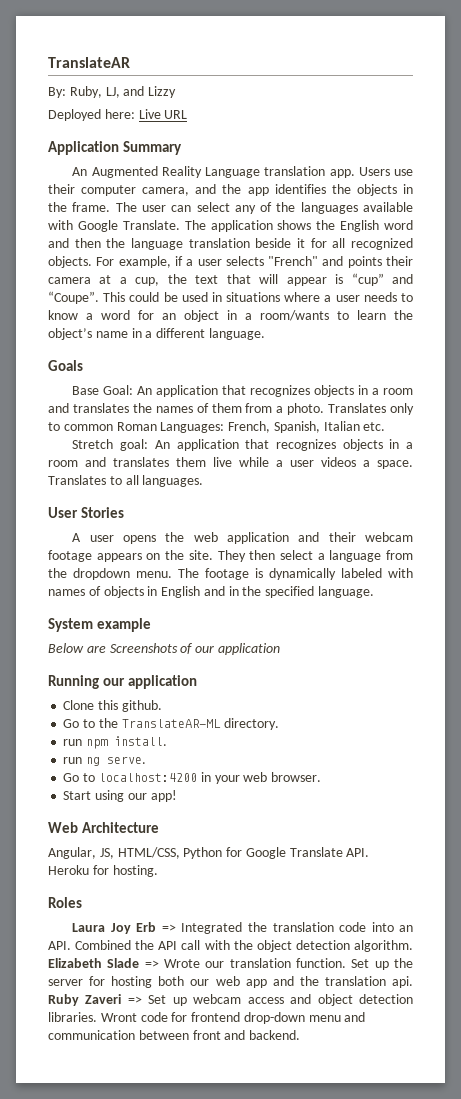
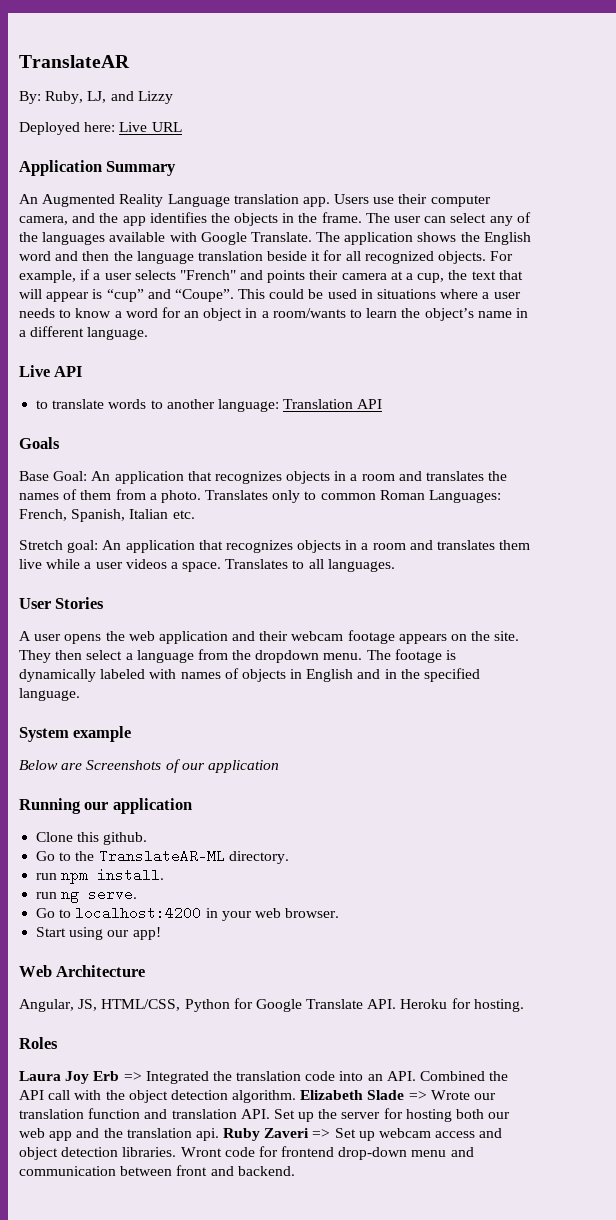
(265, 334) none -> [19,365,83,377] [36,399,383,412] // Live API // to translate words to another language: Translation API
[296,958,347,968] function. -> [88,1108,270,1119] function and translation API.

